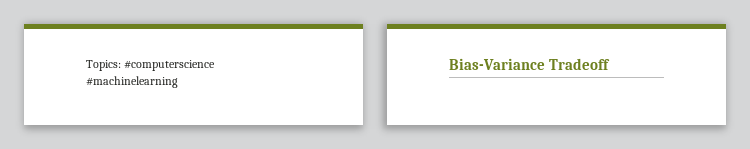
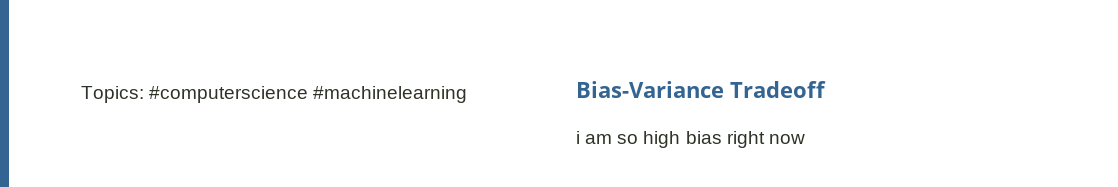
(611, 64) none -> [576,131,805,148] // i am so high bias right now

